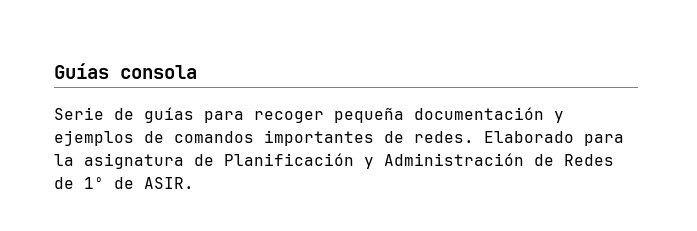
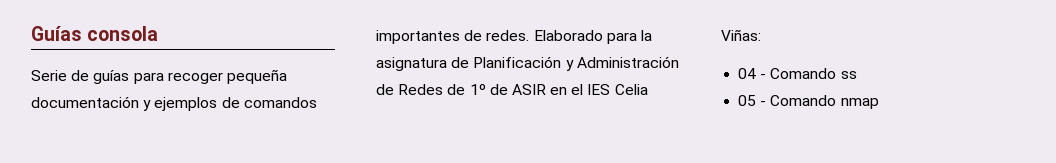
[144,177,194,189] ASIR. -> [511,84,648,95] [721,29,761,41] [738,68,857,79] [738,95,879,109] ASIR en el IES Celia Viñas: // 04 - Comando ss // 05 - Comando nmap

